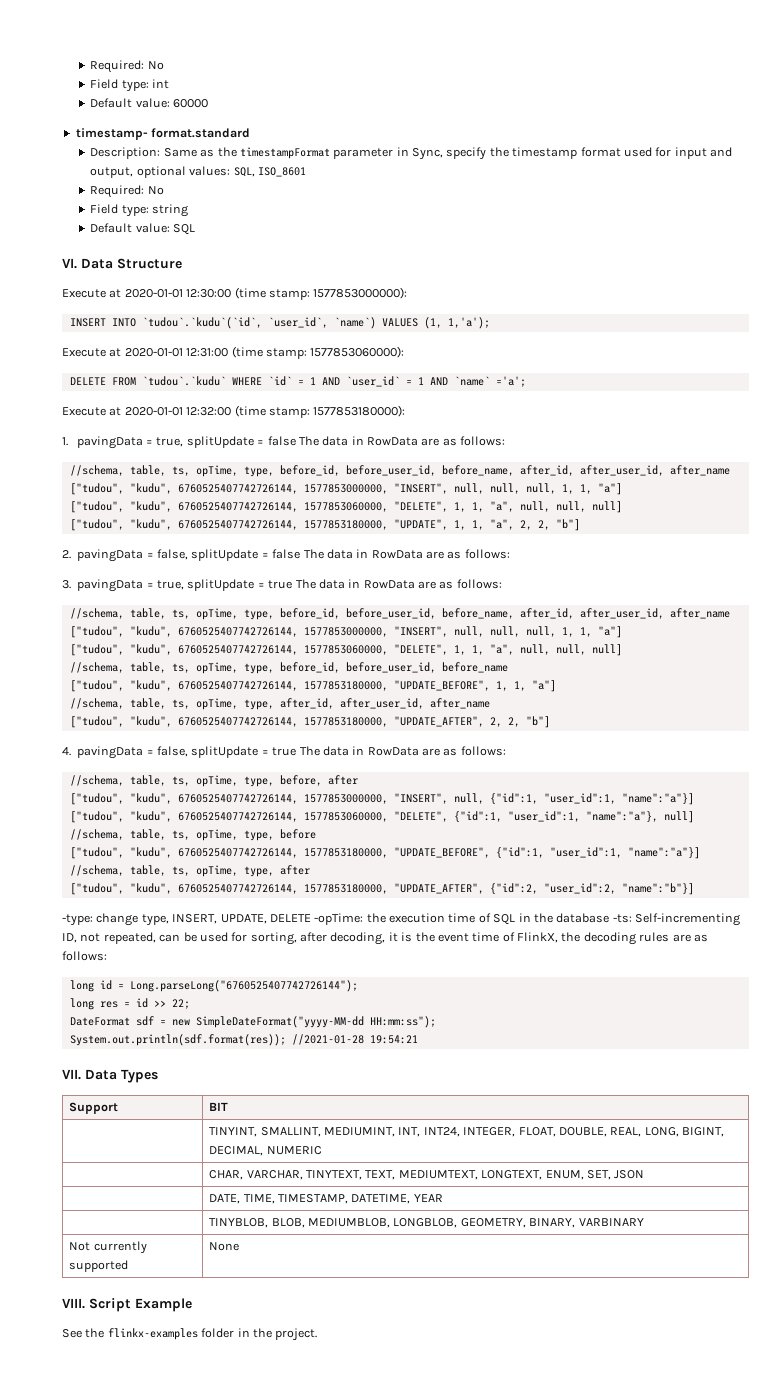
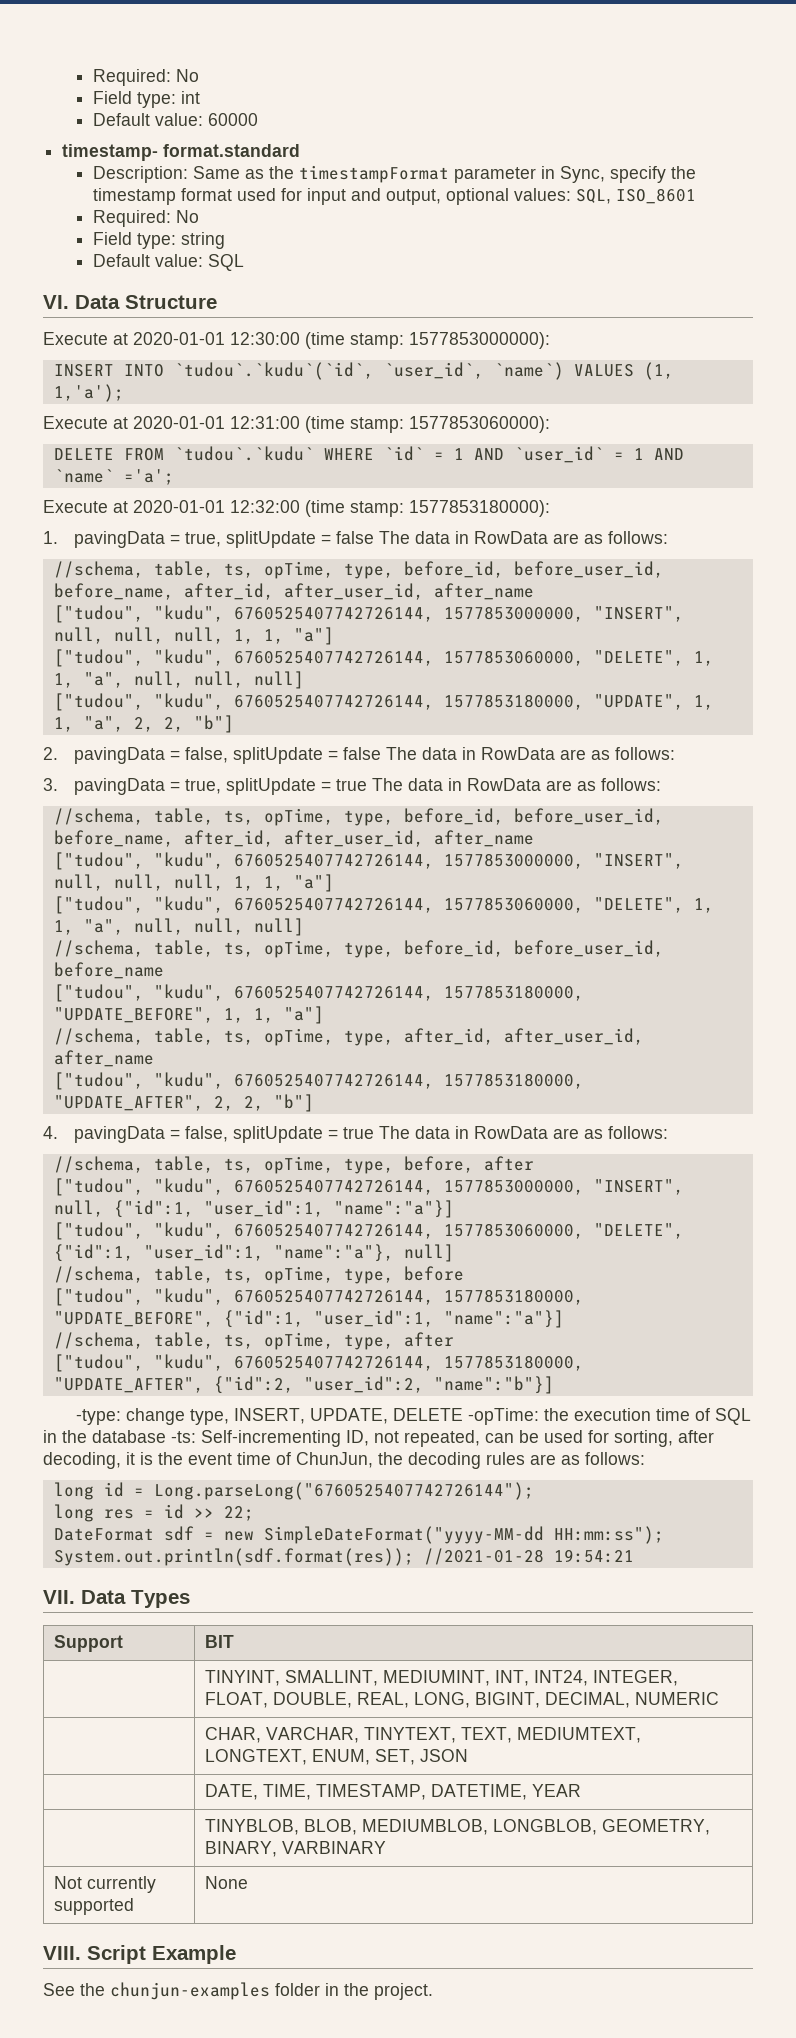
[517,932,558,943] FlinkX, -> [296,1452,373,1468] ChunJun,
[107,1328,198,1340] flinkx-examples -> [110,1982,270,2000] chunjun-examples

